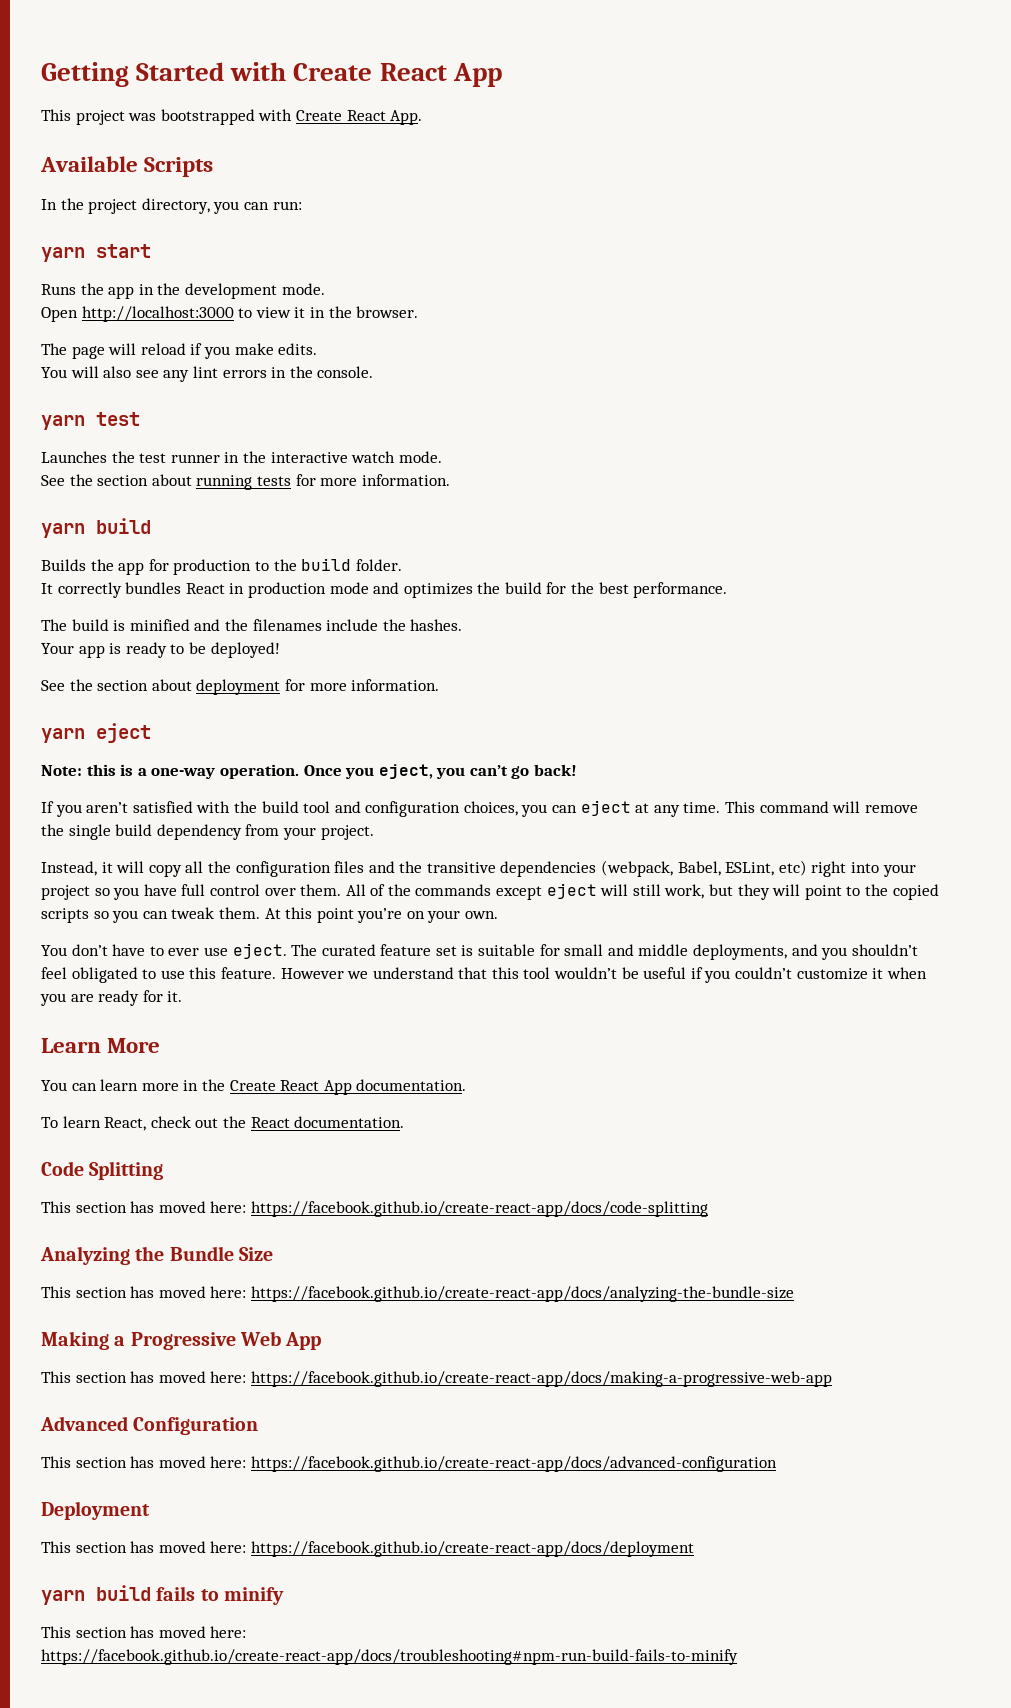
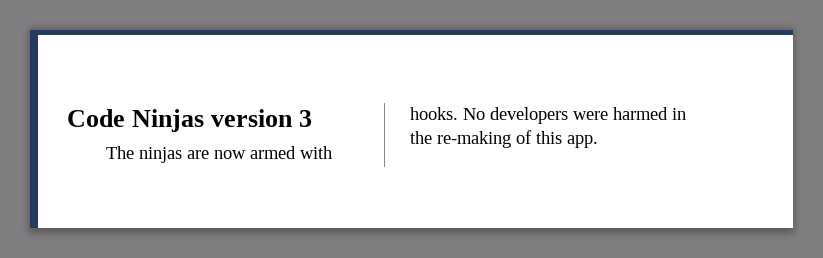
[41,62,502,87] [41,109,423,125] [40,156,214,177] [41,198,302,214] [41,244,151,262] [41,283,325,299] [41,306,419,322] [41,343,318,359] [41,366,374,382] [41,412,140,430] [41,451,442,463] [41,474,450,490] [41,518,151,538] [41,558,402,575] [41,582,728,598] [41,619,463,631] [41,642,280,658] [41,679,440,695] [41,723,151,743] [41,764,578,779] [41,800,918,817] [41,824,374,840] [41,860,916,877] [41,883,939,900] [41,907,499,923] [41,943,918,960] [41,967,927,983] [40,990,183,1006] [41,1038,161,1053] [41,1079,467,1095] [41,1116,405,1131] [41,1161,164,1180] [41,1201,708,1217] [40,1246,273,1265] [41,1286,794,1302] [41,1331,322,1350] [41,1371,832,1387] [40,1416,259,1435] [41,1456,777,1472] [41,1501,150,1520] [41,1541,694,1557] [41,1585,284,1605] [41,1626,247,1638] [41,1649,738,1665] Getting Started with Create React App // This project was bootstrapped with Create React App. // Available Scripts // In the project directory, you can run: // yarn start // Runs the app in the development mode. // Open http://localhost:3000 to view it in the browser. // The page will reload if you make edits. // You will also see any lint errors in the console. // yarn test // Launches the test runner in the interactive watch mode. // See the section about running tests for more information. // yarn build // Builds the app for production to the build folder. // It correctly bundles React in production mode and optimizes the build for the best performance. // The build is minified and the filenames include the hashes. // Your app is ready to be deployed! // See the section about deployment for more information. // yarn eject // Note: this is a one-way operation. Once you eject, you can’t go back! // If you aren’t satisfied with the build tool and configuration choices, you can eject at any time. This command will remove the single build dependency from your project. // Instead, it will copy all the configuration files and the transitive dependencies (webpack, Babel, ESLint, etc) right into your project so you have full control over them. All of the commands except eject will still work, but they will point to the copied scripts so you can tweak them. At this point you’re on your own. // You don’t have to ever use eject. The curated feature set is suitable for small and middle deployments, and you shouldn’t feel obligated to use this feature. However we understand that this tool wouldn’t be useful if you couldn’t customize it when you are ready for it. // Learn More // You can learn more in the Create React App documentation. // To learn React, check out the React documentation. // Code Splitting // This section has moved here: https://facebook.github.io/create-react-app/docs/code-splitting // Analyzing the Bundle Size // This section has moved here: https://facebook.github.io/create-react-app/docs/analyzing-the-bundle-size // Making a Progressive Web App // This section has moved here: https://facebook.github.io/create-react-app/docs/making-a-progressive-web-app // Advanced Configuration // This section has moved here: https://facebook.github.io/create-react-app/docs/advanced-configuration // Deployment // This section has moved here: https://facebook.github.io/create-react-app/docs/deployment // yarn build fails to minify // This section has moved here: https://facebook.github.io/create-react-app/docs/troubleshooting#npm-run-build-fails-to-minify -> [67,109,313,132] [106,146,333,163] [410,107,686,124] [410,130,598,148] Code Ninjas version 3 // The ninjas are now armed with hooks. No developers were harmed in the re-making of this app.

